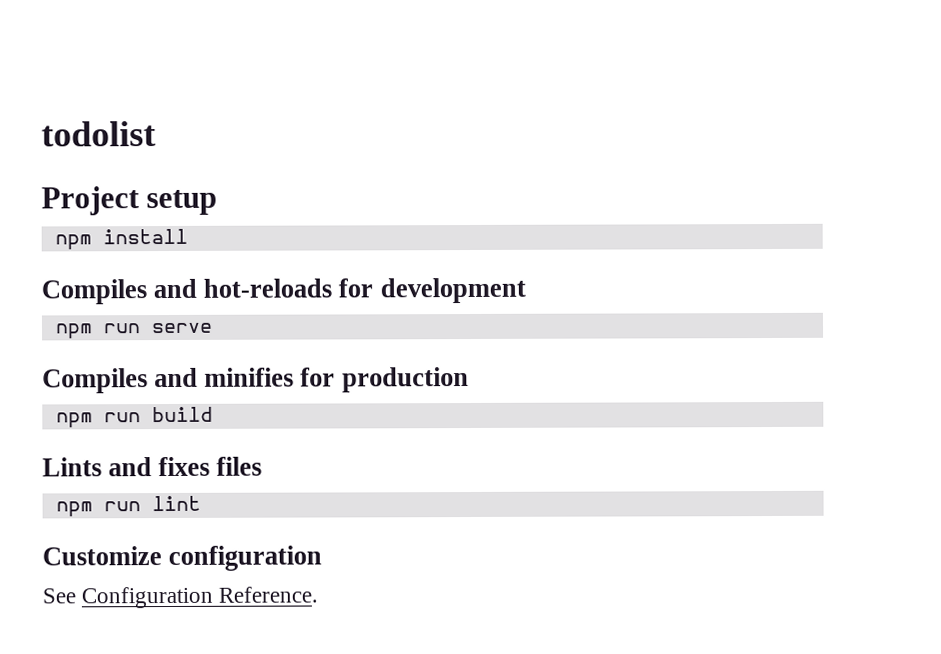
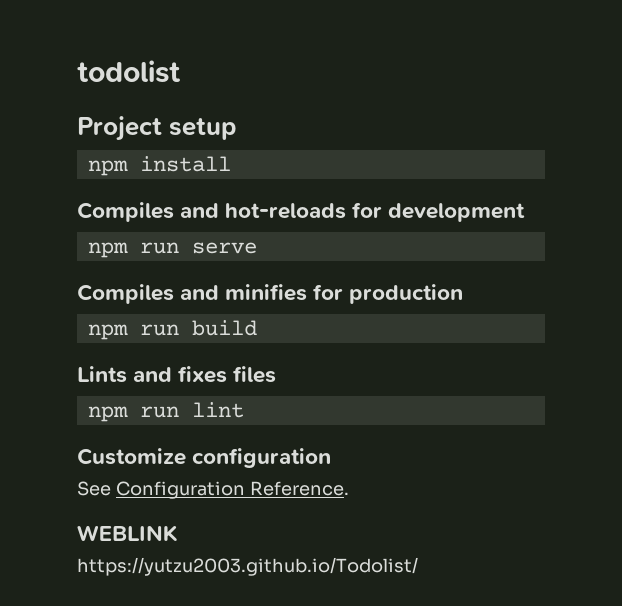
(319, 594) none -> [77,525,178,542] [77,557,418,576] // WEBLINK // https://yutzu2003.github.io/Todolist/

